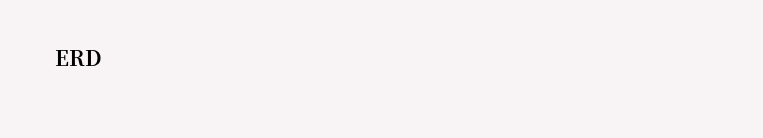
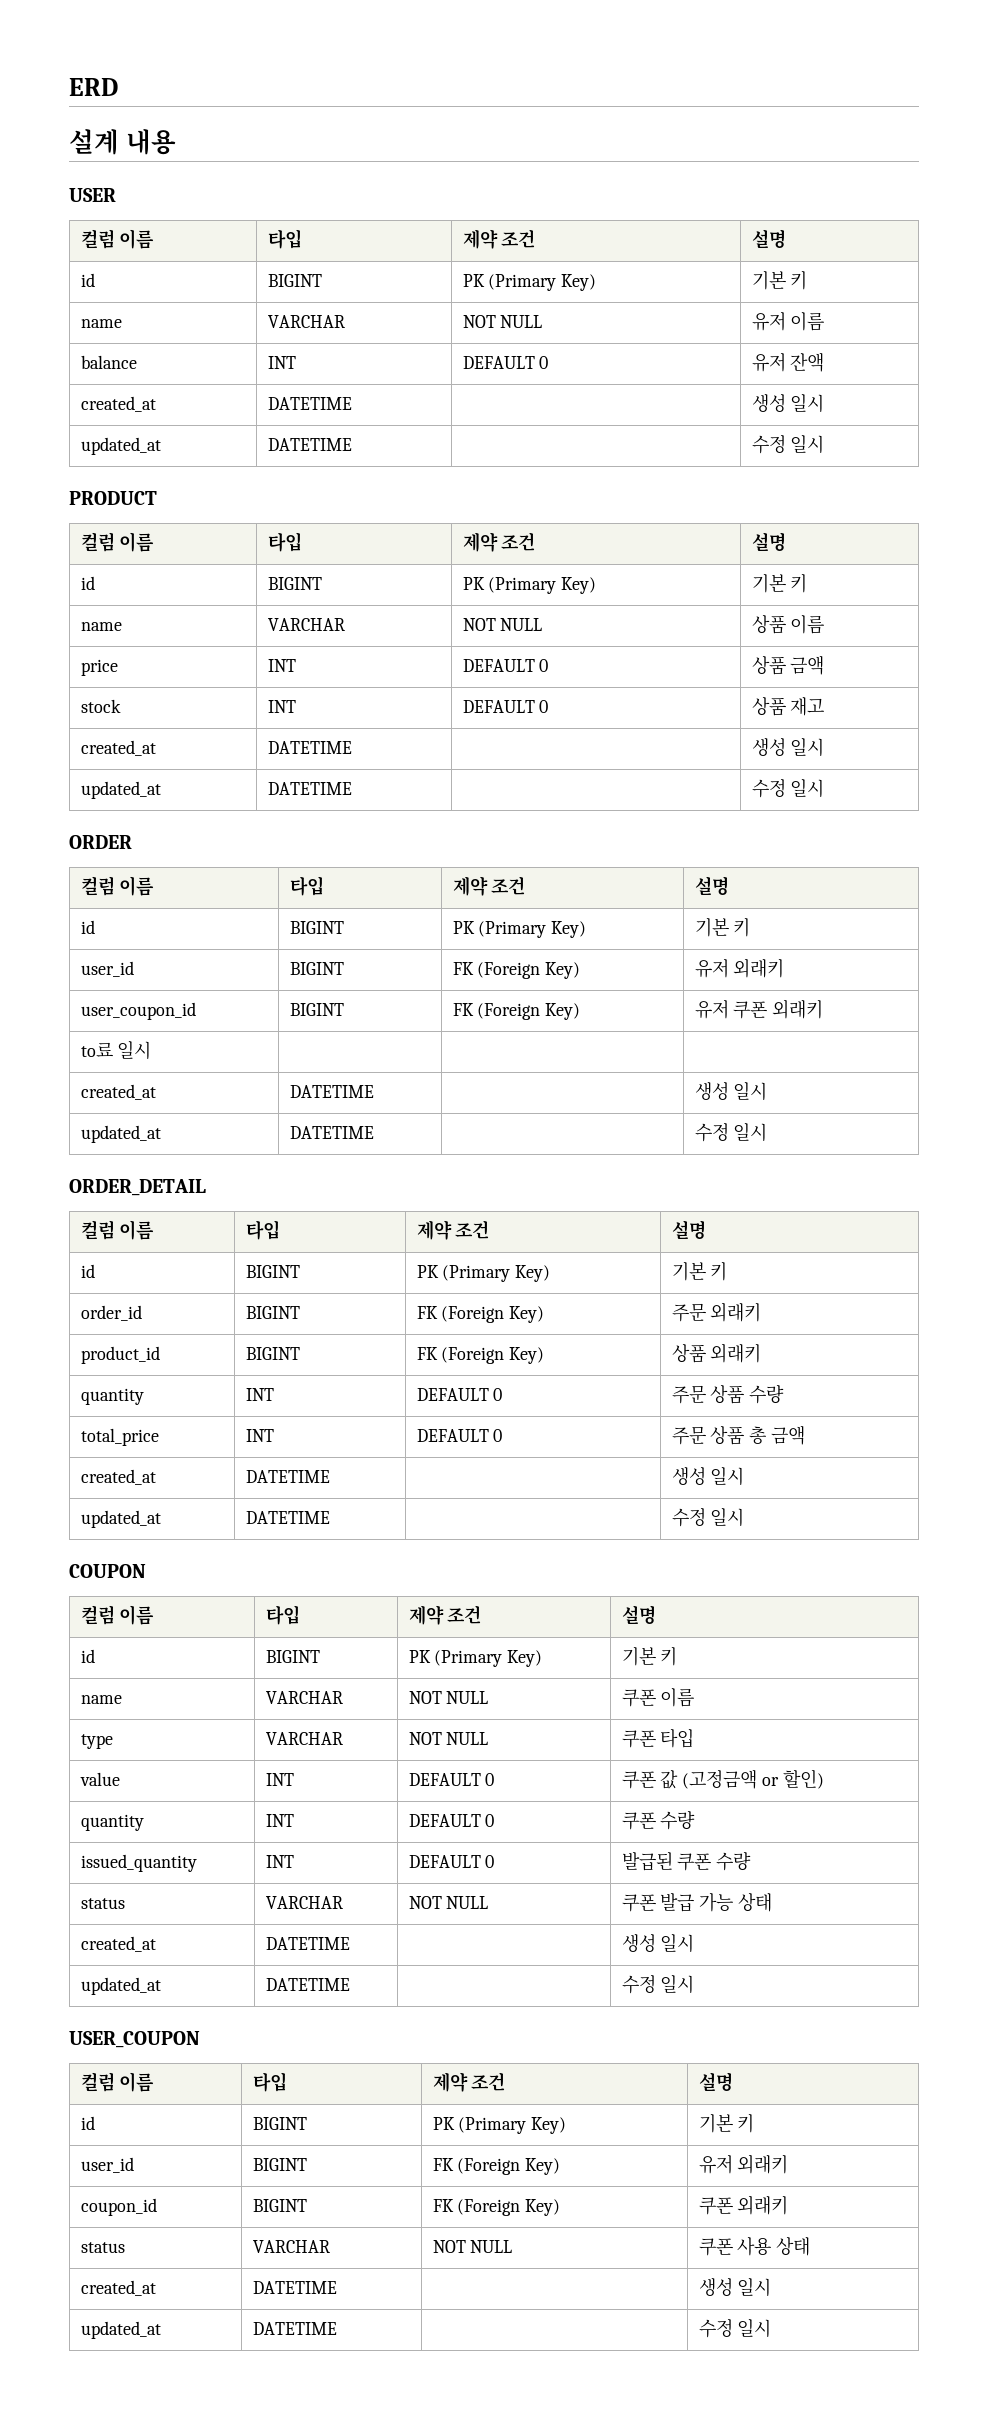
(102, 58) none -> [69,129,176,155] [69,188,116,202] [80,229,155,249] [267,229,302,249] [462,229,536,249] [751,229,786,248] [80,273,95,287] [267,274,322,287] [462,274,597,291] [751,271,808,290] [80,319,122,328] [267,315,345,328] [462,315,543,328] [751,312,825,331] [80,355,137,369] [267,356,296,369] [462,356,549,369] [751,352,825,372] [80,396,156,412] [267,397,352,410] [751,394,825,412] [80,437,161,455] [267,438,352,451] [751,435,825,454] [69,491,157,505] [80,532,155,552] [267,532,302,552] [462,532,536,552] [751,532,786,551] [80,576,95,590] [267,577,322,590] [462,577,597,594] [751,574,808,593] [80,622,122,631] [267,618,345,631] [462,618,543,631] [751,615,825,634] [80,659,118,676] [267,659,296,672] [462,659,549,672] [751,655,825,675] [80,699,121,713] [267,700,296,713] [462,700,549,713] [751,697,825,716] [80,740,156,756] [267,741,352,754] [751,738,825,756] [80,781,161,799] [267,782,352,795] [751,779,825,798] [69,835,132,849] [80,876,155,896] [289,876,324,896] [452,876,526,896] [694,876,729,895] [80,920,95,934] [289,921,344,934] [452,921,587,938] [694,918,751,937] [80,961,134,977] [289,962,344,975] [452,962,581,979] [694,958,785,978] [80,1002,196,1020] [289,1003,344,1016] [452,1003,581,1020] [694,999,824,1019] [80,1041,152,1059] [80,1084,156,1100] [289,1085,374,1098] [694,1082,768,1100] [80,1125,161,1143] [289,1126,374,1139] [694,1123,768,1142] [69,1179,206,1196] [80,1220,155,1240] [245,1220,280,1240] [416,1220,490,1240] [671,1220,706,1239] [80,1264,95,1278] [245,1265,300,1278] [416,1265,551,1282] [671,1262,728,1281] [80,1305,142,1321] [245,1306,300,1319] [416,1306,545,1323] [671,1302,762,1322] [80,1346,160,1364] [245,1347,300,1360] [416,1347,545,1364] [671,1343,762,1363] [80,1388,144,1405] [245,1388,274,1401] [416,1388,503,1401] [671,1385,785,1404] [80,1428,159,1446] [245,1429,274,1442] [416,1429,503,1442] [671,1425,806,1445] [80,1469,156,1485] [245,1470,330,1483] [671,1467,745,1485] [80,1510,161,1528] [245,1511,330,1524] [671,1508,745,1527] [69,1564,146,1578] [80,1605,155,1625] [265,1605,300,1625] [408,1605,482,1625] [621,1605,656,1624] [80,1649,95,1663] [265,1650,320,1663] [408,1650,543,1667] [621,1647,678,1666] [80,1695,122,1704] [265,1691,343,1704] [408,1691,489,1704] [621,1688,695,1707] [80,1734,113,1749] [265,1732,343,1745] [408,1732,489,1745] [621,1728,695,1748] [79,1772,120,1786] [265,1773,294,1786] [408,1773,495,1786] [621,1769,825,1789] [80,1814,144,1831] [265,1814,294,1827] [408,1814,495,1827] [621,1811,696,1830] [80,1854,197,1872] [265,1855,294,1868] [408,1855,495,1868] [621,1852,752,1871] [80,1898,125,1909] [265,1896,343,1909] [408,1896,489,1909] [621,1893,773,1912] [80,1936,156,1952] [265,1937,350,1950] [621,1934,695,1952] [80,1977,161,1995] [265,1978,350,1991] [621,1975,695,1994] [69,2031,200,2048] [80,2072,155,2092] [252,2072,287,2092] [432,2072,506,2092] [698,2072,733,2091] [80,2116,95,2130] [252,2117,307,2130] [432,2117,567,2134] [698,2114,755,2133] [80,2157,134,2173] [252,2158,307,2171] [432,2158,561,2175] [698,2154,789,2174] [80,2198,157,2216] [252,2199,307,2212] [432,2199,561,2216] [698,2195,789,2215] [80,2242,125,2253] [252,2240,330,2253] [432,2240,513,2253] [698,2237,811,2256] [80,2280,156,2296] [252,2281,337,2294] [698,2278,772,2296] [80,2321,161,2339] [252,2322,337,2335] [698,2319,772,2338] // 설계 내용 // USER // 컬럼 이름 | 타입 | 제약 조건 | 설명 // id | BIGINT | PK (Primary Key) | 기본 키 // name | VARCHAR | NOT NULL | 유저 이름 // balance | INT | DEFAULT 0 | 유저 잔액 // created_at | DATETIME | | 생성 일시 // updated_at | DATETIME | | 수정 일시 // PRODUCT // 컬럼 이름 | 타입 | 제약 조건 | 설명 // id | BIGINT | PK (Primary Key) | 기본 키 // name | VARCHAR | NOT NULL | 상품 이름 // price | INT | DEFAULT 0 | 상품 금액 // stock | INT | DEFAULT 0 | 상품 재고 // created_at | DATETIME | | 생성 일시 // updated_at | DATETIME | | 수정 일시 // ORDER // 컬럼 이름 | 타입 | 제약 조건 | 설명 // id | BIGINT | PK (Primary Key) | 기본 키 // user_id | BIGINT | FK (Foreign Key) | 유저 외래키 // user_coupon_id | BIGINT | FK (Foreign Key) | 유저 쿠폰 외래키 // to료 일시 | | | // created_at | DATETIME | | 생성 일시 // updated_at | DATETIME | | 수정 일시 // ORDER_DETAIL // 컬럼 이름 | 타입 | 제약 조건 | 설명 // id | BIGINT | PK (Primary Key) | 기본 키 // order_id | BIGINT | FK (Foreign Key) | 주문 외래키 // product_id | BIGINT | FK (Foreign Key) | 상품 외래키 // quantity | INT | DEFAULT 0 | 주문 상품 수량 // total_price | INT | DEFAULT 0 | 주문 상품 총 금액 // created_at | DATETIME | | 생성 일시 // updated_at | DATETIME | | 수정 일시 // COUPON // 컬럼 이름 | 타입 | 제약 조건 | 설명 // id | BIGINT | PK (Primary Key) | 기본 키 // name | VARCHAR | NOT NULL | 쿠폰 이름 // type | VARCHAR | NOT NULL | 쿠폰 타입 // value | INT | DEFAULT 0 | 쿠폰 값 (고정금액 or 할인) // quantity | INT | DEFAULT 0 | 쿠폰 수량 // issued_quantity | INT | DEFAULT 0 | 발급된 쿠폰 수량 // status | VARCHAR | NOT NULL | 쿠폰 발급 가능 상태 // created_at | DATETIME | | 생성 일시 // updated_at | DATETIME | | 수정 일시 // USER_COUPON // 컬럼 이름 | 타입 | 제약 조건 | 설명 // id | BIGINT | PK (Primary Key) | 기본 키 // user_id | BIGINT | FK (Foreign Key) | 유저 외래키 // coupon_id | BIGINT | FK (Foreign Key) | 쿠폰 외래키 // status | VARCHAR | NOT NULL | 쿠폰 사용 상태 // created_at | DATETIME | | 생성 일시 // updated_at | DATETIME | | 수정 일시

